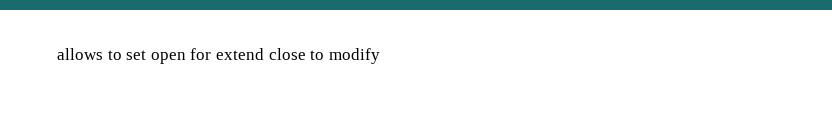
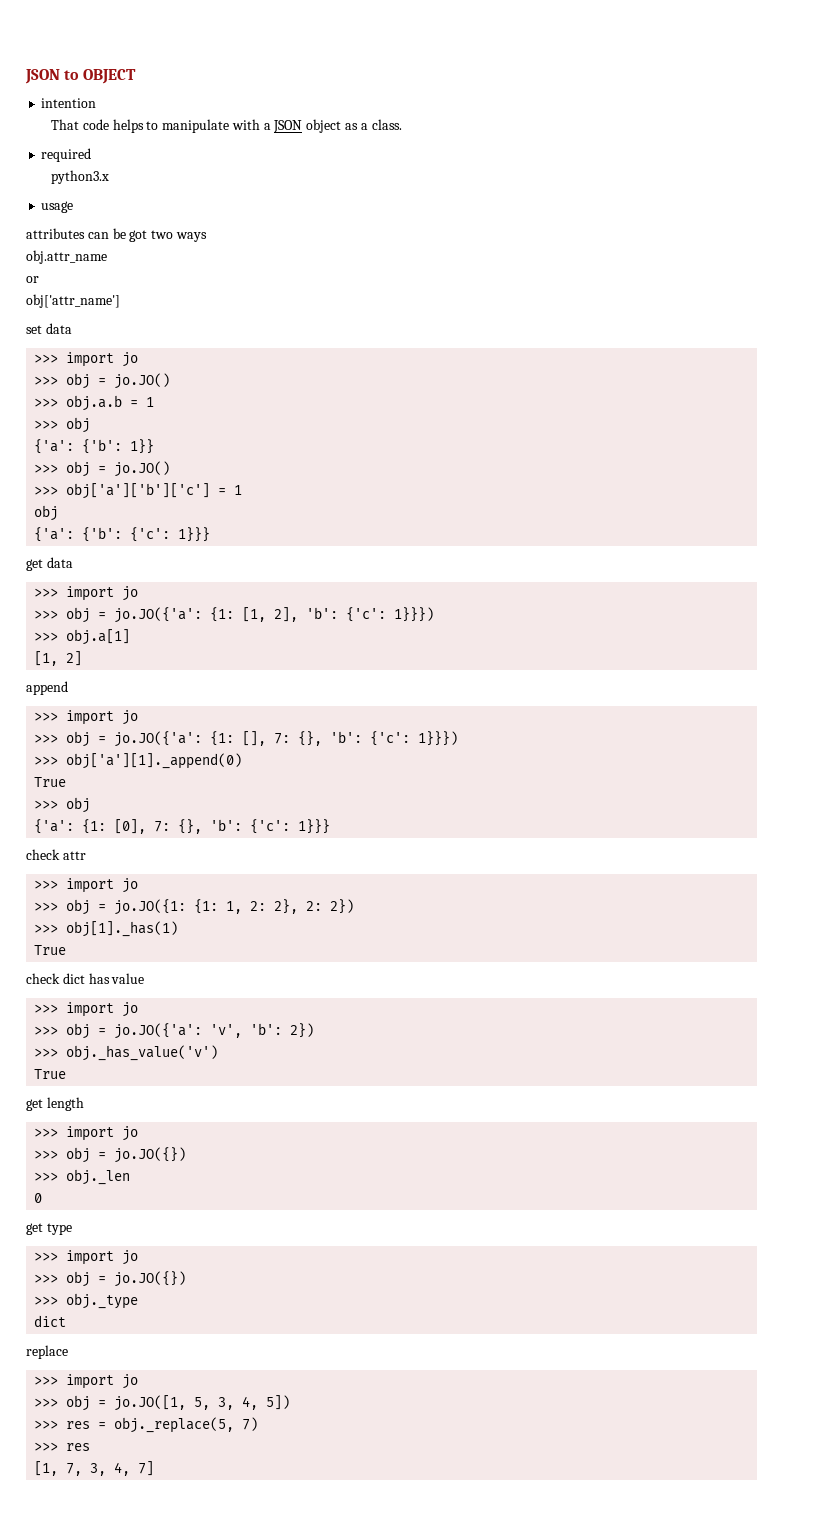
[57,48,380,64] allows to set open for extend close to modify -> [25,69,136,84] [41,98,97,108] [50,119,402,133] [41,148,92,162] [50,170,109,184] [41,201,74,213] [26,228,207,242] [26,250,107,264] [26,276,39,283] [26,294,120,308] [26,323,72,334] [34,352,139,367] [34,373,171,389] [34,395,155,411] [34,417,91,433] [34,439,155,454] [34,461,171,477] [34,483,243,499] [34,505,59,521] [34,527,211,542] [26,557,73,571] [34,586,139,601] [34,607,435,623] [34,629,131,645] [34,651,83,666] [26,681,68,695] [34,710,139,725] [34,731,459,747] [34,753,243,769] [34,777,67,787] [34,797,91,813] [34,819,331,834] [26,849,86,860] [34,878,139,893] [34,899,355,915] [34,921,179,937] [34,945,67,955] [26,973,145,984] [34,1002,139,1017] [34,1023,315,1039] [34,1045,219,1061] [34,1069,67,1079] [26,1097,84,1111] [34,1126,139,1141] [34,1147,187,1163] [34,1169,131,1185] [34,1193,43,1203] [26,1223,72,1235] [34,1250,139,1265] [34,1271,187,1287] [34,1293,139,1309] [34,1315,67,1327] [26,1345,68,1359] [34,1374,139,1389] [34,1395,291,1411] [34,1417,259,1433] [34,1442,91,1451] [34,1461,155,1476] JSON to OBJECT // intention // That code helps to manipulate with a JSON object as a class. // required // python3.x // usage // attributes can be got two ways // obj.attr_name // or // obj['attr_name'] // set data // >>> import jo // >>> obj = jo.JO() // >>> obj.a.b = 1 // >>> obj // {'a': {'b': 1}} // >>> obj = jo.JO() // >>> obj['a']['b']['c'] = 1 // obj // {'a': {'b': {'c': 1}}} // get data // >>> import jo // >>> obj = jo.JO({'a': {1: [1, 2], 'b': {'c': 1}}}) // >>> obj.a[1] // [1, 2] // append // >>> import jo // >>> obj = jo.JO({'a': {1: [], 7: {}, 'b': {'c': 1}}}) // >>> obj['a'][1]._append(0) // True // >>> obj // {'a': {1: [0], 7: {}, 'b': {'c': 1}}} // check attr // >>> import jo // >>> obj = jo.JO({1: {1: 1, 2: 2}, 2: 2}) // >>> obj[1]._has(1) // True // check dict has value // >>> import jo // >>> obj = jo.JO({'a': 'v', 'b': 2}) // >>> obj._has_value('v') // True // get length // >>> import jo // >>> obj = jo.JO({}) // >>> obj._len // 0 // get type // >>> import jo // >>> obj = jo.JO({}) // >>> obj._type // dict // replace // >>> import jo // >>> obj = jo.JO([1, 5, 3, 4, 5]) // >>> res = obj._replace(5, 7) // >>> res // [1, 7, 3, 4, 7]

